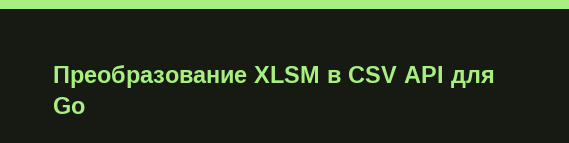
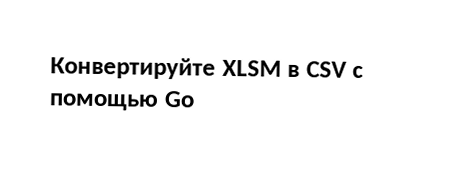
[53,65,247,88] Преобразование -> [50,56,216,80] Конвертируйте
[404,66,495,88] API для -> [352,65,365,79] [49,93,159,111] с помощью

